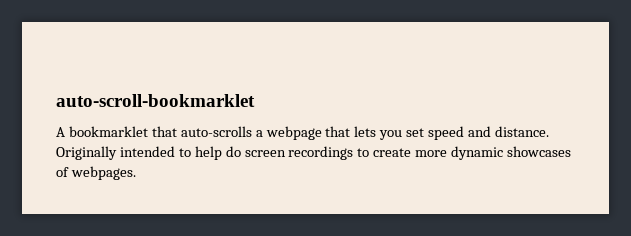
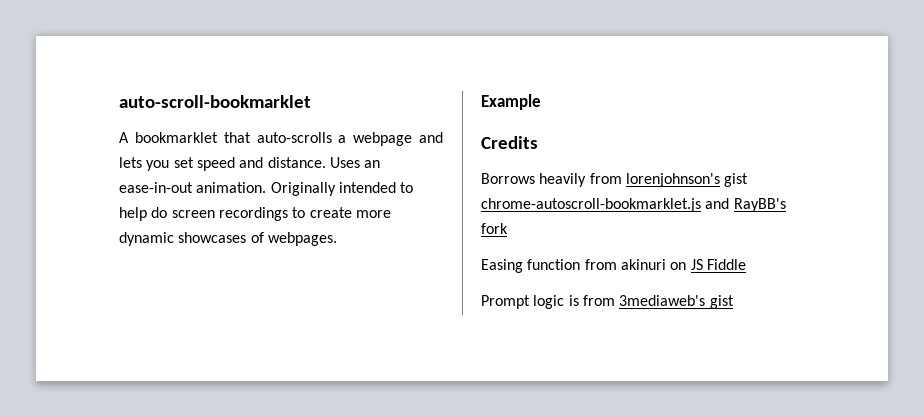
[325,126,351,137] that -> [419,132,444,143] and
(549, 131) none -> [329,157,381,168] [119,182,267,193] Uses an ease-in-out animation.
(136, 173) none -> [481,94,541,110] [481,136,538,149] [481,173,749,187] [481,198,786,212] [481,223,508,234] [481,259,746,273] [481,295,734,309] // Example // Credits // Borrows heavily from lorenjohnson's gist chrome-autoscroll-bookmarklet.js and RayBB's fork // Easing function from akinuri on JS Fiddle // Prompt logic is from 3mediaweb's gist

